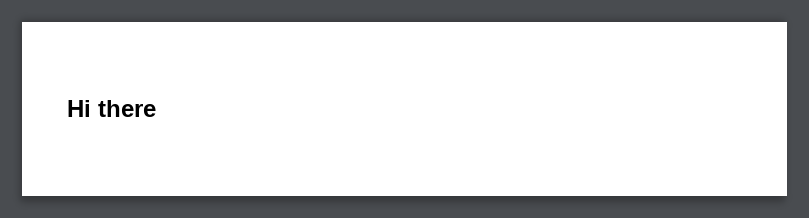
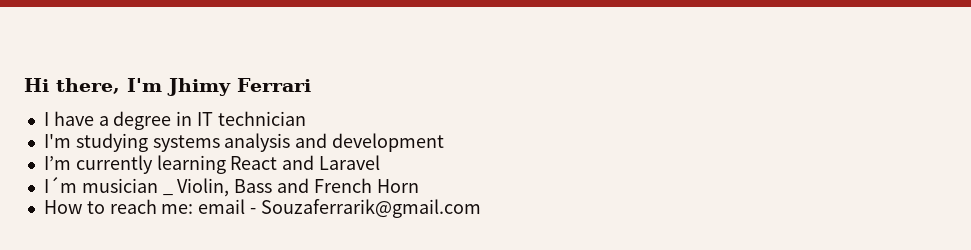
[98,100,156,117] there -> [56,78,311,96] [43,111,306,130] [43,133,445,152] [43,155,381,174] [43,177,158,193] [162,178,419,197] [43,199,481,218] there, I'm Jhimy Ferrari // I have a degree in IT technician // I'm studying systems analysis and development // I’m currently learning React and Laravel // I´m musician _ Violin, Bass and French Horn // How to reach me: email - Souzaferrarik@gmail.com

